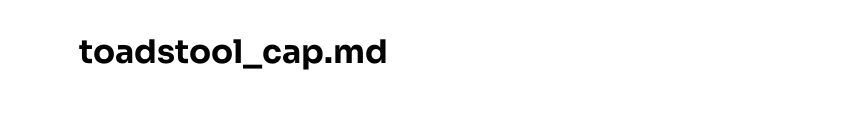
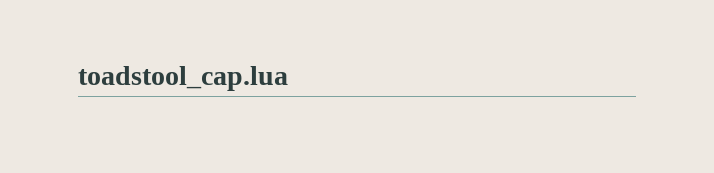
[79,39,388,70] toadstool_cap.md -> [78,66,288,91] toadstool_cap.lua

